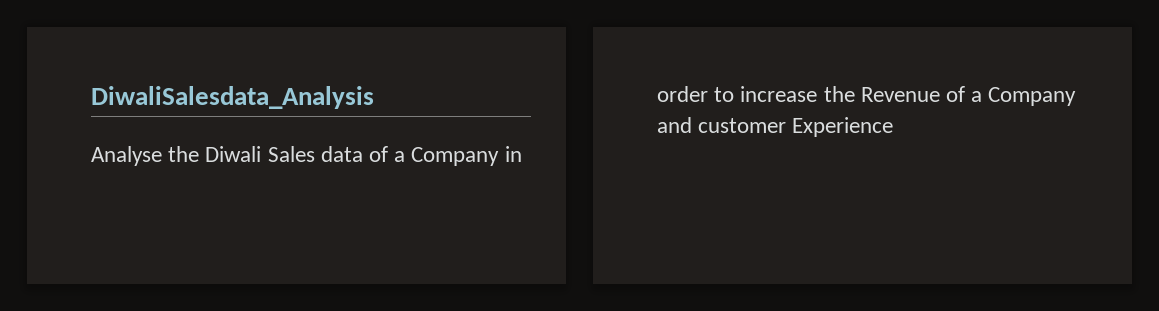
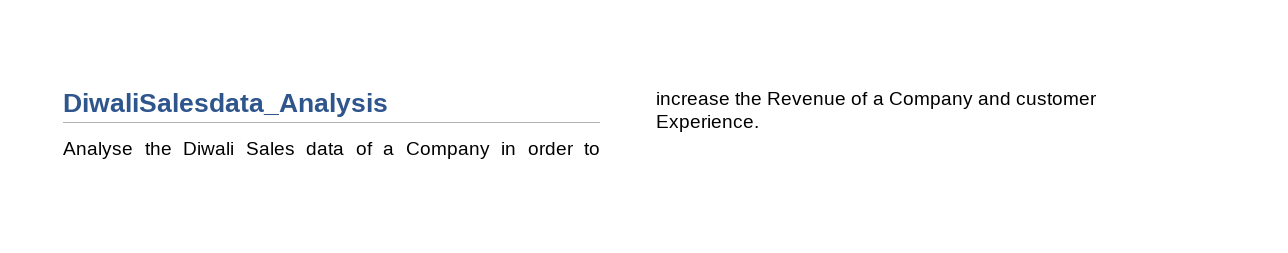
[792,117,894,137] Experience -> [656,115,759,132] Experience.

